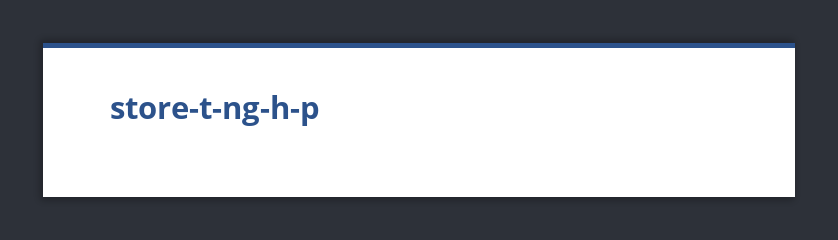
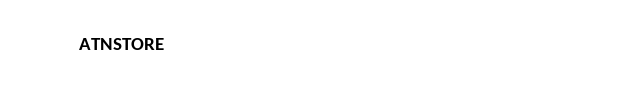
[110,95,320,126] store-t-ng-h-p -> [79,38,164,50] ATNSTORE

